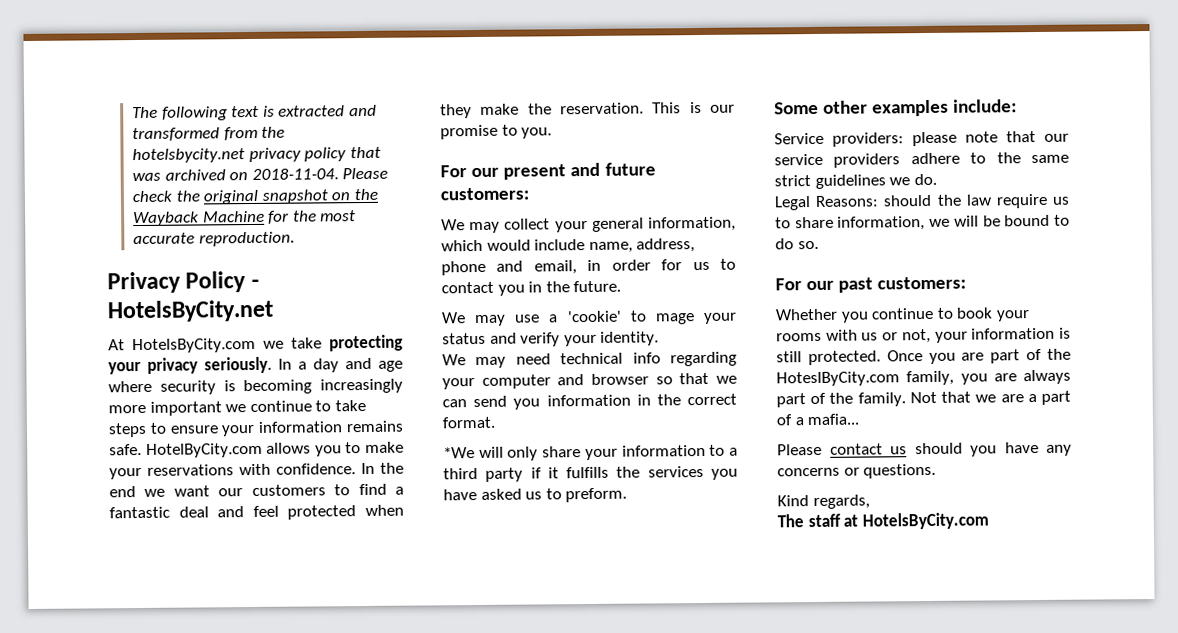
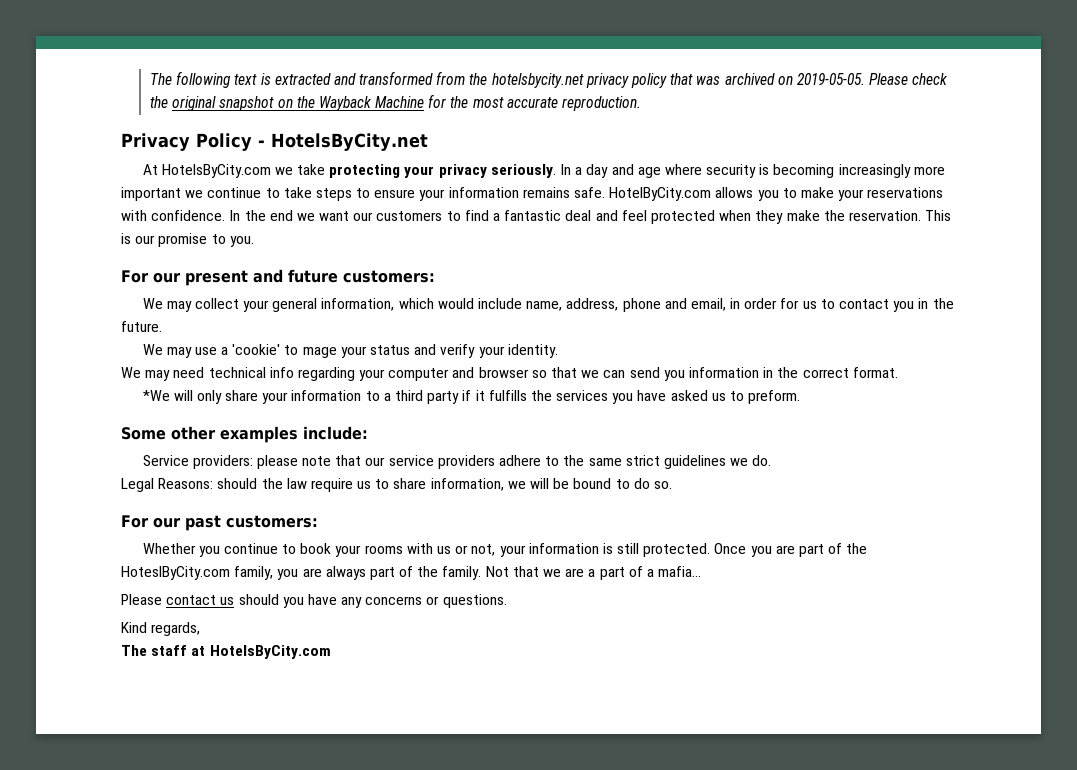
[251,168,339,180] 2018-11-04. -> [796,73,865,85] 2019-05-05.

